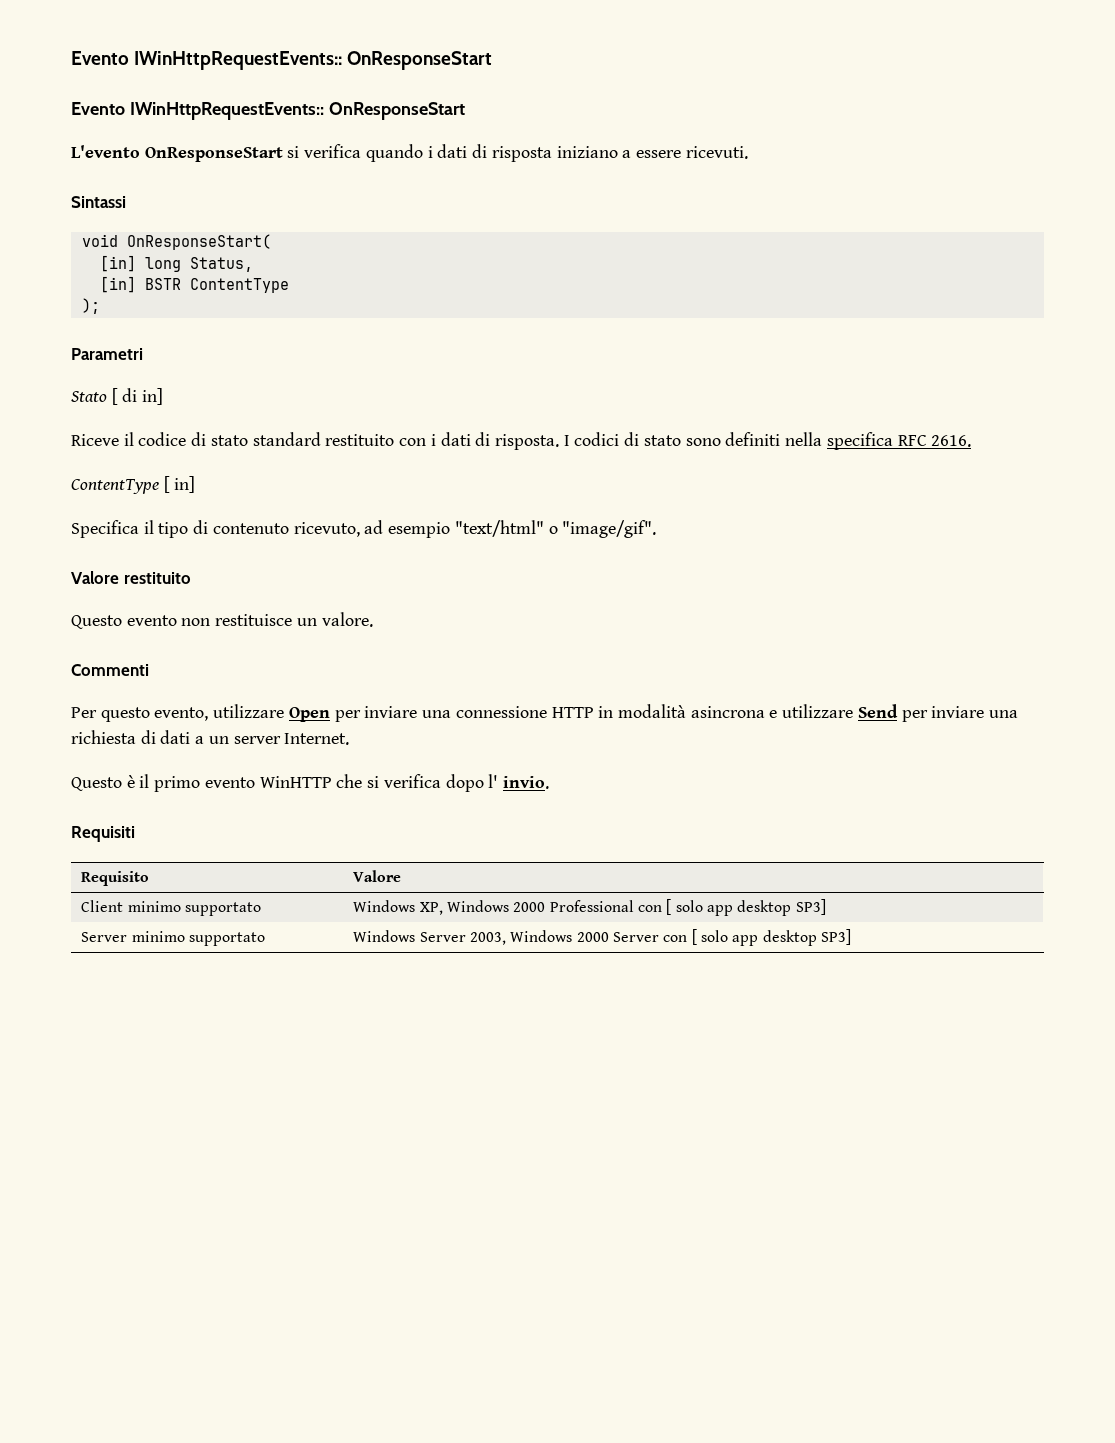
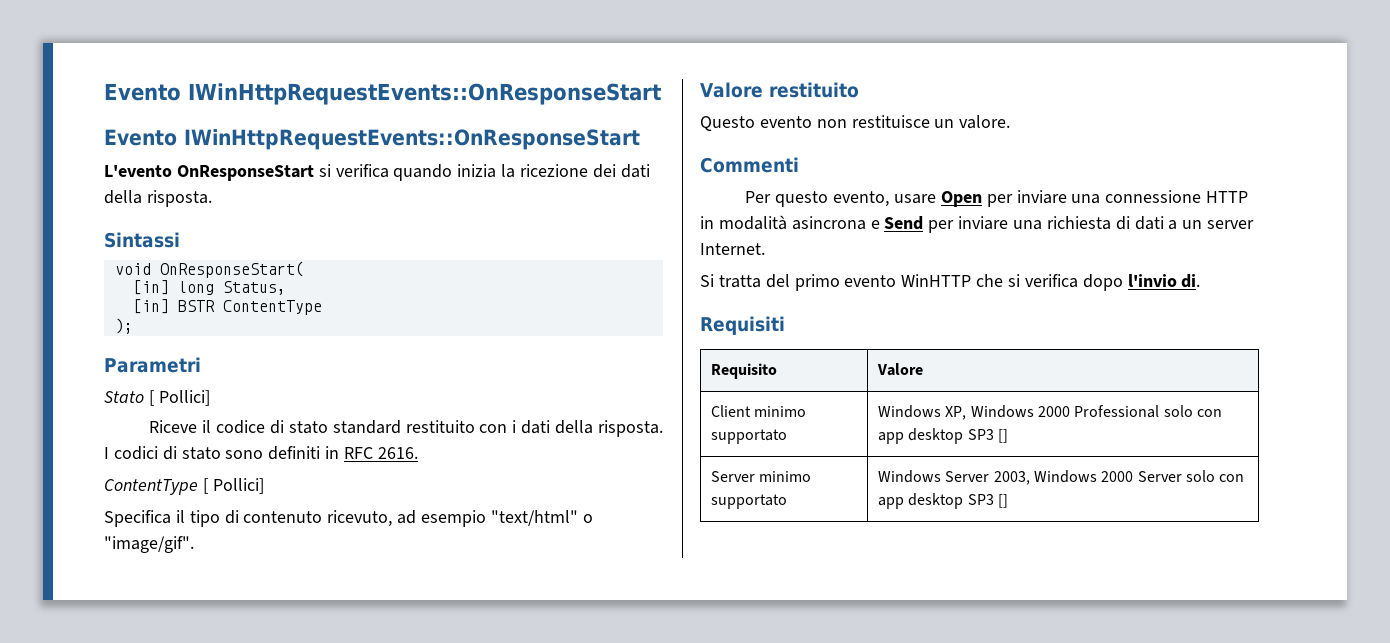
[71,51,493,70] [71,102,465,120] Evento IWinHttpRequestEvents:: OnResponseStart // Evento IWinHttpRequestEvents:: OnResponseStart -> [104,83,662,105] [104,129,640,150] Evento IWinHttpRequestEvents::OnResponseStart // Evento IWinHttpRequestEvents::OnResponseStart
[427,144,748,162] i dati di risposta iniziano a essere ricevuti. -> [457,164,650,178] [104,190,212,207] inizia la ricezione dei dati della risposta.
[122,388,164,405] di in] -> [158,390,210,406] Pollici]
[475,432,491,446] di -> [555,420,594,434] della
[785,432,893,450] nella specifica -> [325,446,340,459] in
[174,476,196,493] in] -> [212,478,264,494] Pollici]
[213,704,285,718] utilizzare -> [894,194,937,204] usare
[782,704,854,718] utilizzare -> (880, 224) none
[71,774,150,791] Questo è il -> [700,274,790,288] Si tratta del
[488,774,549,789] l' invio. -> [1127,274,1201,288] l'invio di.
[638,899,826,916] con [ solo app desktop SP3] -> [1163,405,1223,417] [878,428,1009,444] solo con app desktop SP3 []
[663,929,851,946] con [ solo app desktop SP3] -> [1186,470,1245,482] [878,493,1009,509] solo con app desktop SP3 []

